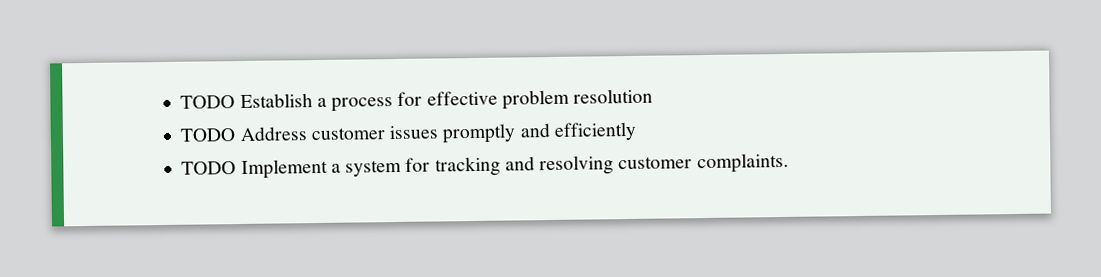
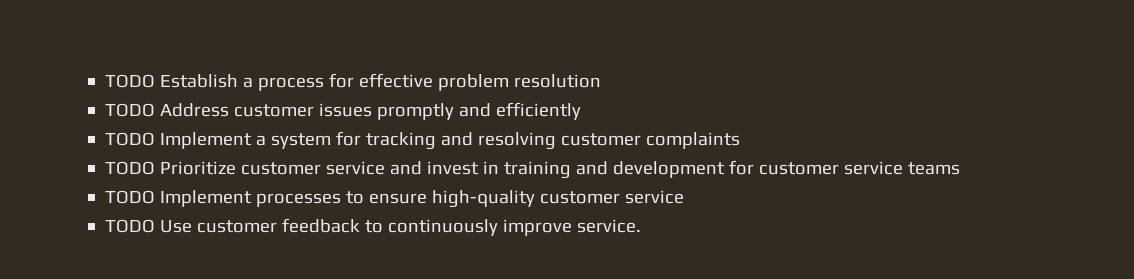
[696,152,789,174] complaints. -> [645,132,740,149] [104,160,960,179] [104,190,684,208] [104,218,641,236] complaints // TODO Prioritize customer service and invest in training and development for customer service teams // TODO Implement processes to ensure high-quality customer service // TODO Use customer feedback to continuously improve service.

